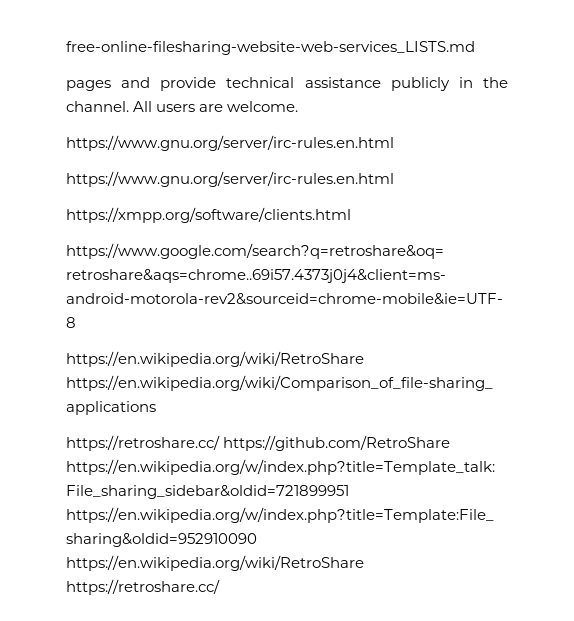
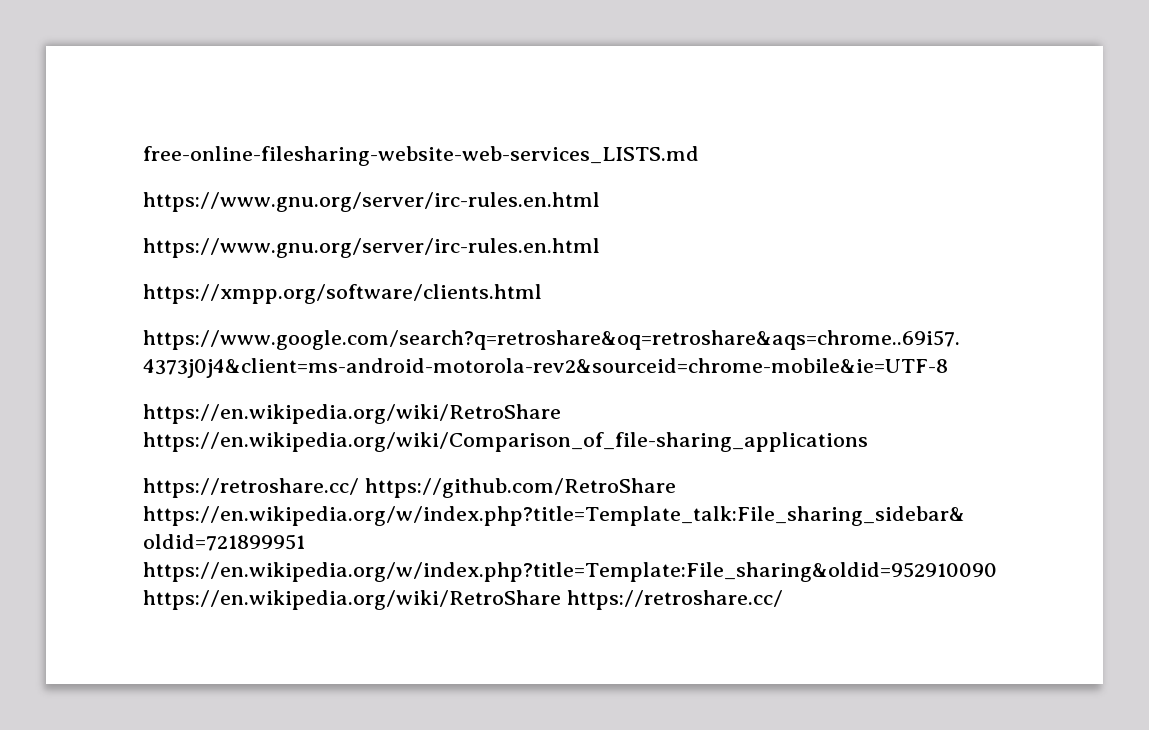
[66,77,509,91] [66,101,299,112] // pages and provide technical assistance publicly in the channel. All users are welcome. -> (699, 156) none

